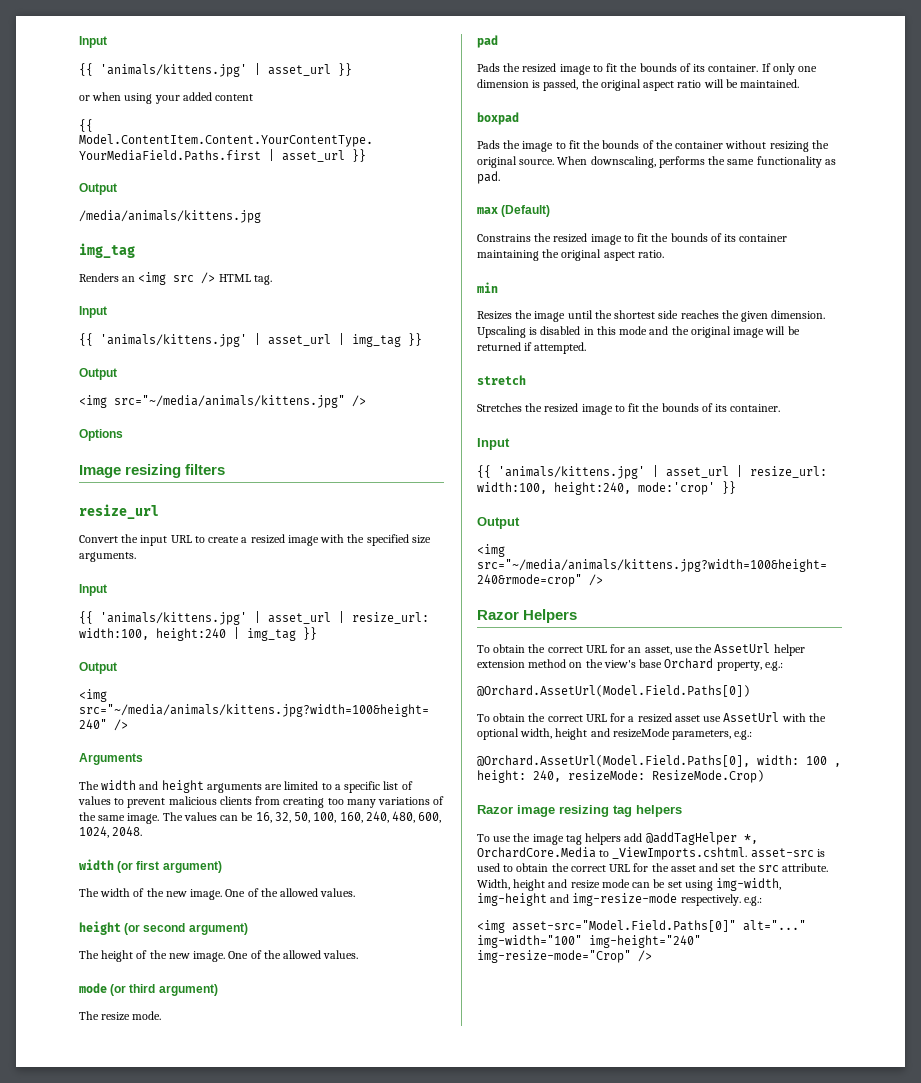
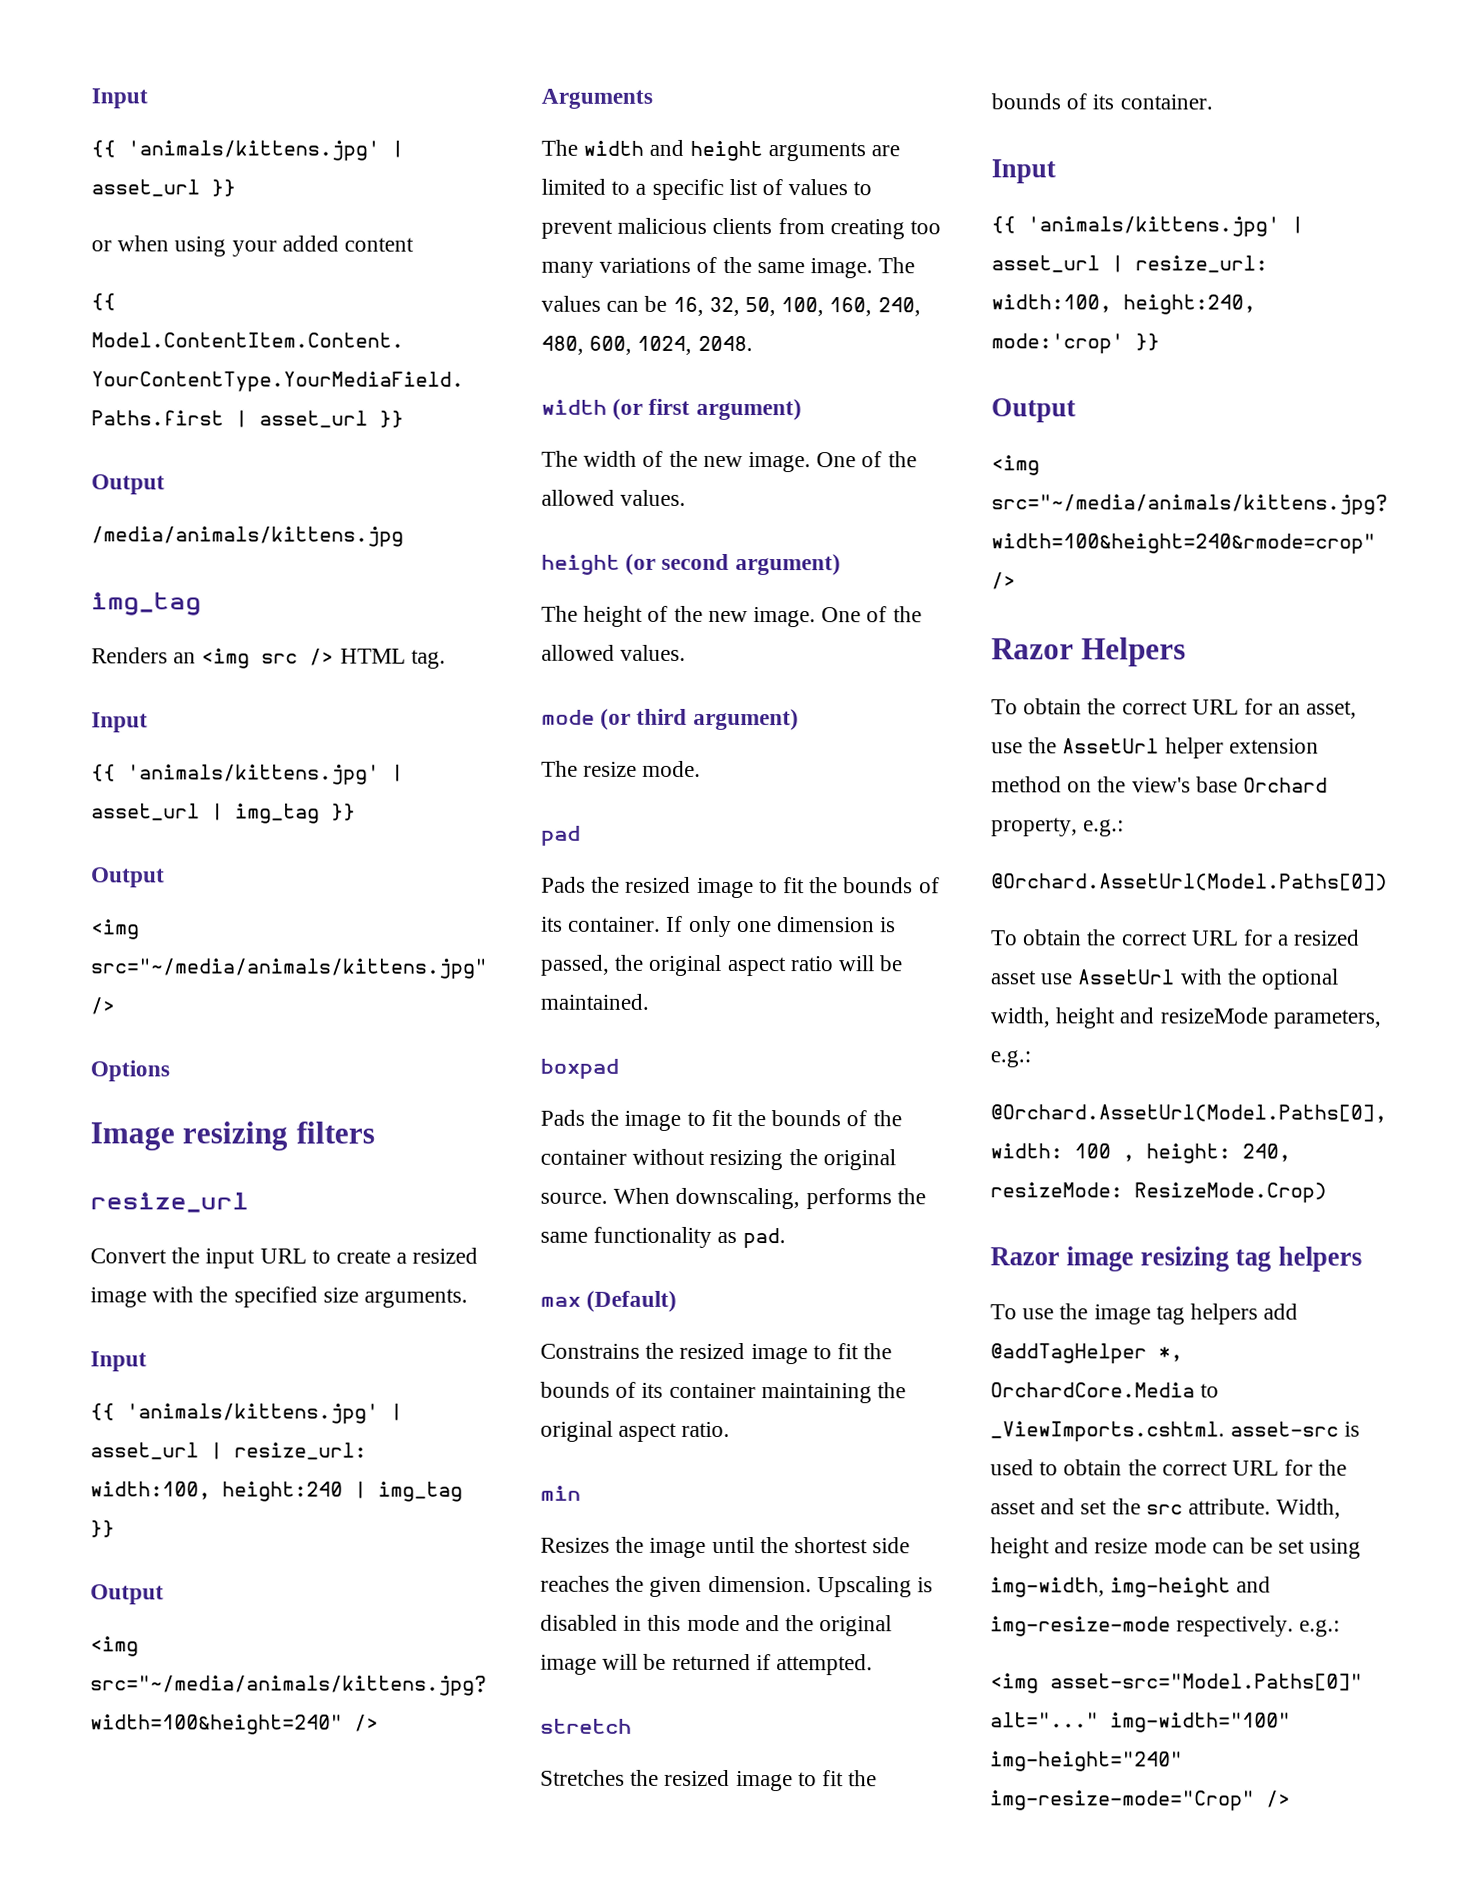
[477,685,750,697] @Orchard.AssetUrl(Model.Field.Paths[0]) -> [991,873,1388,891] @Orchard.AssetUrl(Model.Paths[0])
[477,755,750,767] @Orchard.AssetUrl(Model.Field.Paths[0], -> [990,1104,1387,1123] @Orchard.AssetUrl(Model.Paths[0],
[512,920,736,932] asset-src="Model.Field.Paths[0]" -> [1050,1673,1363,1691] asset-src="Model.Paths[0]"

